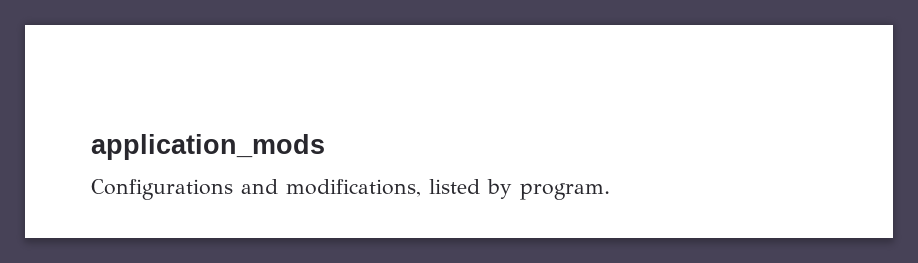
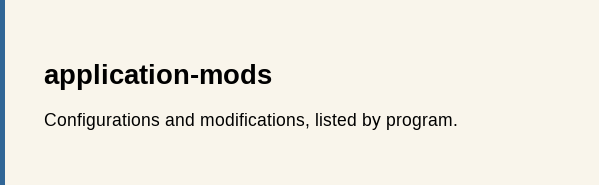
[91,134,325,160] application_mods -> [44,64,272,90] application-mods

